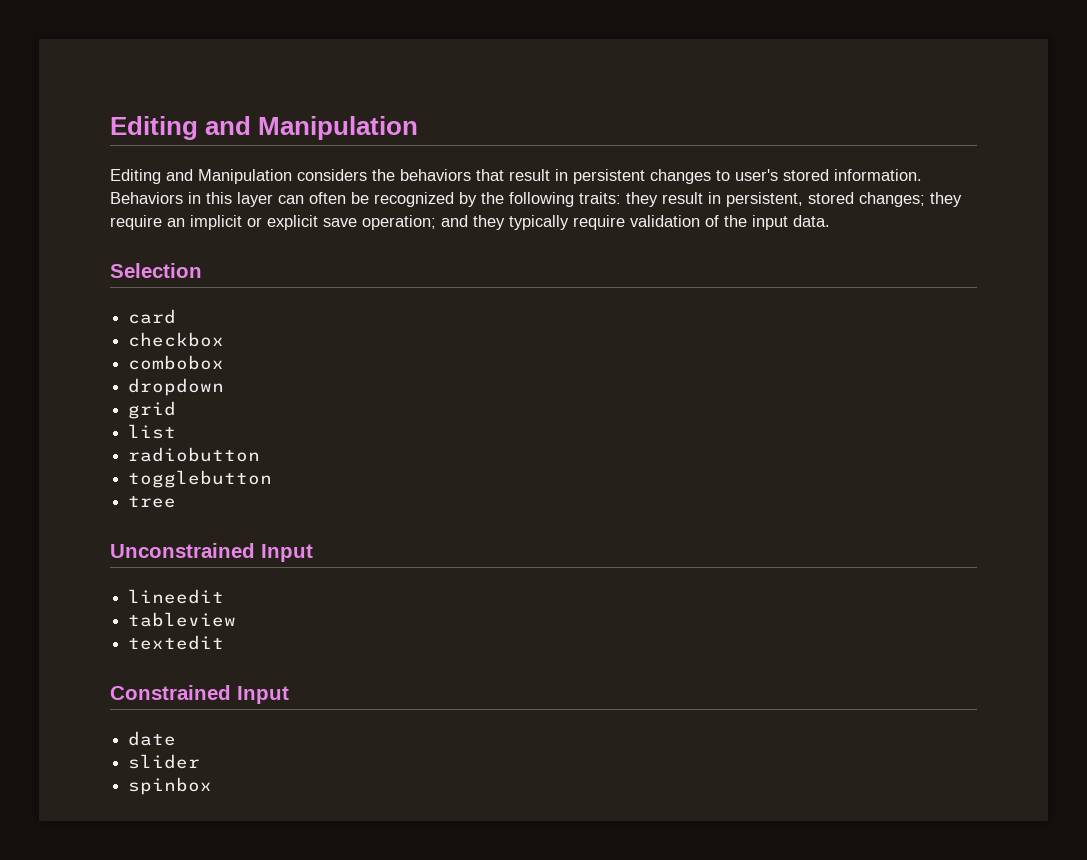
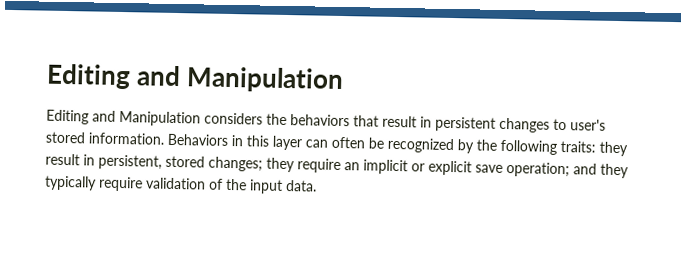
[110,263,202,278] [128,309,177,324] [128,332,225,347] [128,355,225,370] [128,378,225,396] [128,401,177,419] [128,424,177,439] [128,447,261,462] [128,470,273,488] [128,496,177,508] [110,543,313,562] [128,589,225,604] [128,612,237,627] [128,635,225,650] [110,685,289,704] [128,731,177,746] [128,754,201,769] [128,777,213,795] // Selection // card // checkbox // combobox // dropdown // grid // list // radiobutton // togglebutton // tree // Unconstrained Input // lineedit // tableview // textedit // Constrained Input // date // slider // spinbox -> (317, 186) none

